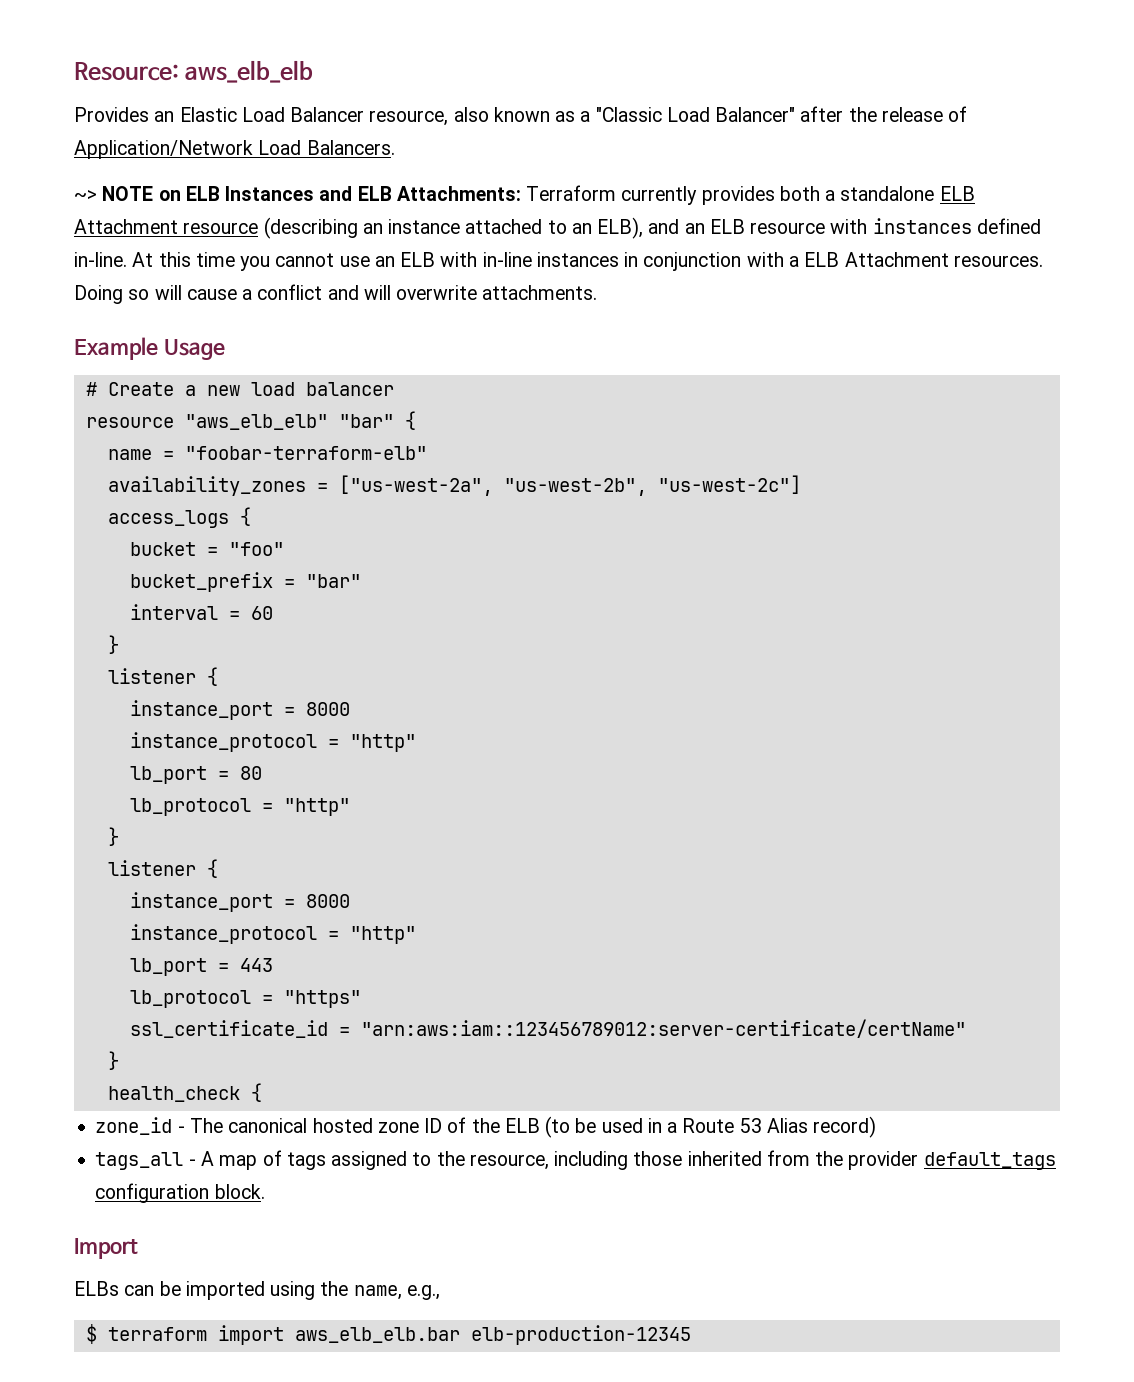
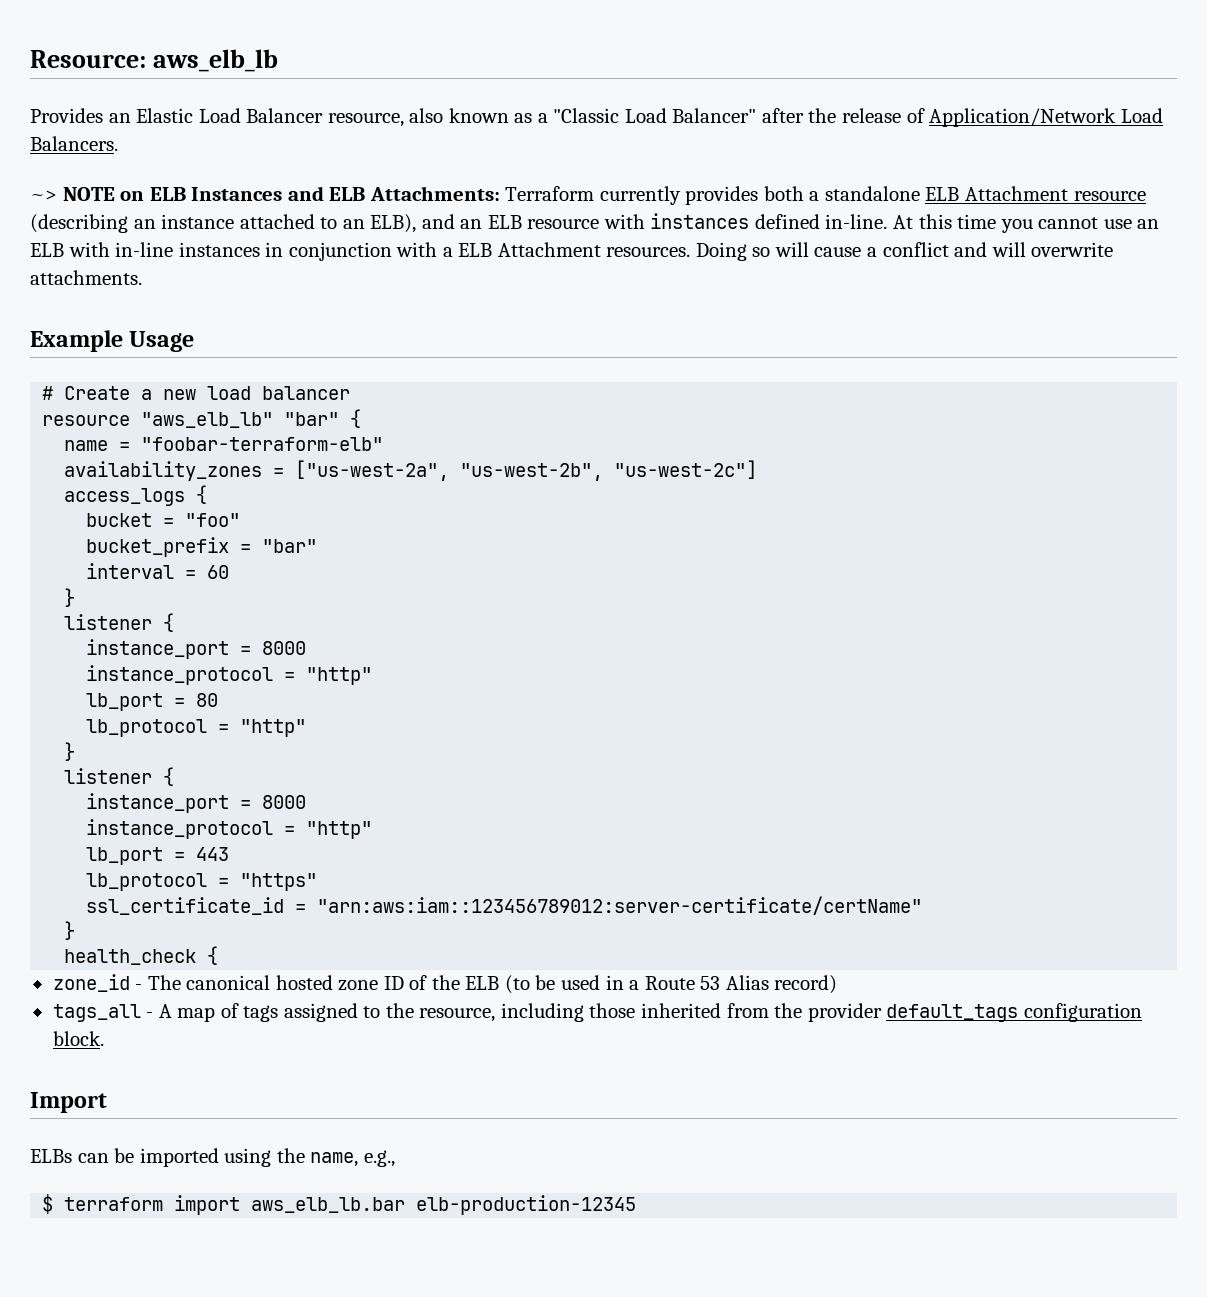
[185,60,314,83] aws_elb_elb -> [153,49,279,72] aws_elb_lb
[184,414,328,430] "aws_elb_elb" -> [141,412,274,428] "aws_elb_lb"
[294,1327,460,1343] aws_elb_elb.bar -> [251,1197,406,1213] aws_elb_lb.bar

